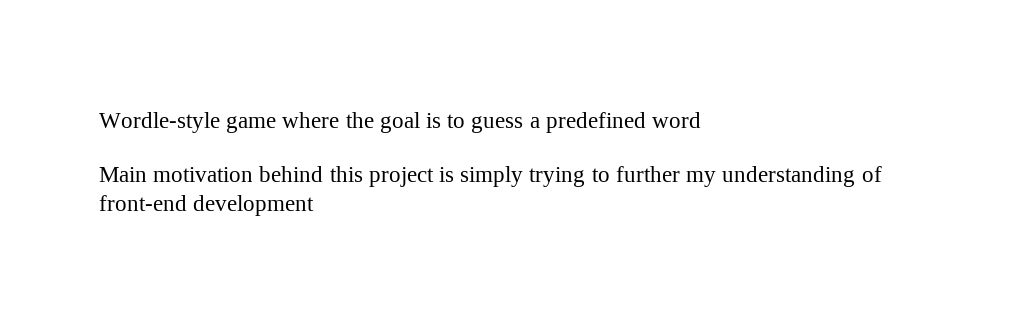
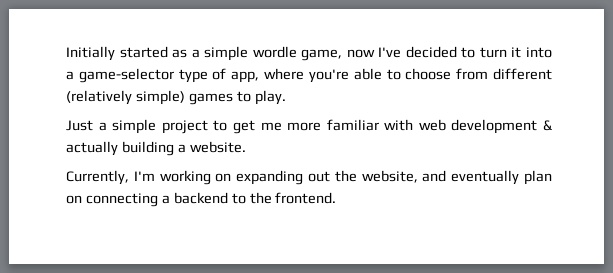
[99,112,702,133] [99,166,882,187] [99,195,315,216] Wordle-style game where the goal is to guess a predefined word // Main motivation behind this project is simply trying to further my understanding of front-end development -> [66,46,553,61] [66,68,552,83] [66,90,286,105] [66,119,552,134] [66,141,246,156] [66,170,552,185] [66,192,337,207] Initially started as a simple wordle game, now I've decided to turn it into a game-selector type of app, where you're able to choose from different (relatively simple) games to play. // Just a simple project to get me more familiar with web development & actually building a website. // Currently, I'm working on expanding out the website, and eventually plan on connecting a backend to the frontend.

